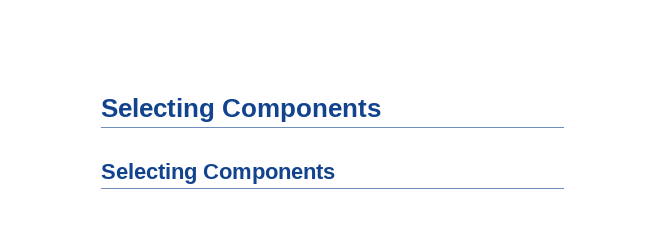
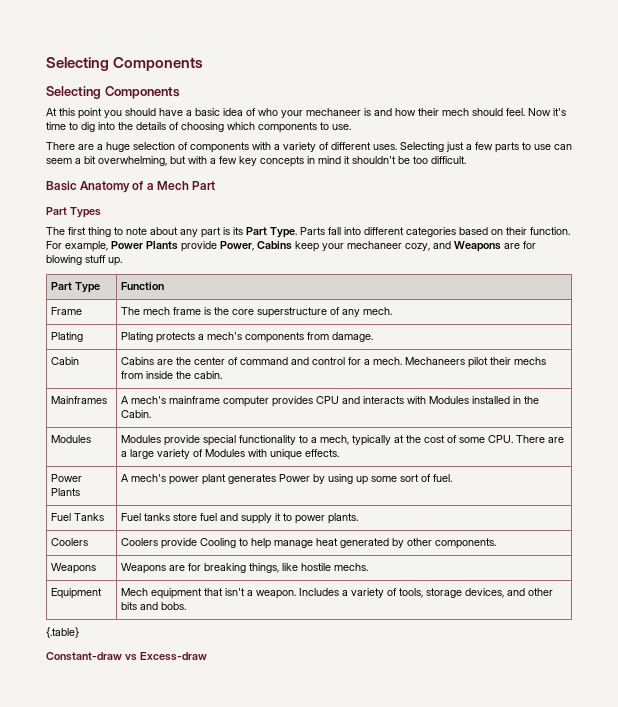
(335, 174) none -> [46,108,566,119] [46,122,351,133] [46,142,572,153] [46,156,466,167] [46,181,216,193] [46,207,101,218] [46,227,570,238] [46,241,536,252] [46,255,122,266] [50,282,100,293] [120,282,164,290] [50,307,82,315] [120,307,392,318] [50,332,83,342] [120,332,373,343] [50,357,79,365] [120,357,546,368] [120,371,222,379] [50,396,107,404] [120,396,539,407] [120,410,151,418] [50,435,91,443] [120,435,564,446] [120,449,339,460] [50,474,82,482] [50,488,80,496] [120,474,452,485] [50,513,104,521] [120,513,358,524] [50,538,88,546] [120,538,496,549] [50,563,96,574] [120,563,368,574] [50,588,102,599] [120,588,553,599] [120,602,186,610] [46,627,79,638] [46,652,207,661] // At this point you should have a basic idea of who your mechaneer is and how their mech should feel. Now it's time to dig into the details of choosing which components to use. // There are a huge selection of components with a variety of different uses. Selecting just a few parts to use can seem a bit overwhelming, but with a few key concepts in mind it shouldn't be too difficult. // Basic Anatomy of a Mech Part // Part Types // The first thing to note about any part is its Part Type. Parts fall into different categories based on their function. For example, Power Plants provide Power, Cabins keep your mechaneer cozy, and Weapons are for blowing stuff up. // Part Type | Function // Frame | The mech frame is the core superstructure of any mech. // Plating | Plating protects a mech's components from damage. // Cabin | Cabins are the center of command and control for a mech. Mechaneers pilot their mechs from inside the cabin. // Mainframes | A mech's mainframe computer provides CPU and interacts with Modules installed in the Cabin. // Modules | Modules provide special functionality to a mech, typically at the cost of some CPU. There are a large variety of Modules with unique effects. // Power Plants | A mech's power plant generates Power by using up some sort of fuel. // Fuel Tanks | Fuel tanks store fuel and supply it to power plants. // Coolers | Coolers provide Cooling to help manage heat generated by other components. // Weapons | Weapons are for breaking things, like hostile mechs. // Equipment | Mech equipment that isn't a weapon. Includes a variety of tools, storage devices, and other bits and bobs. // {.table} // Constant-draw vs Excess-draw

